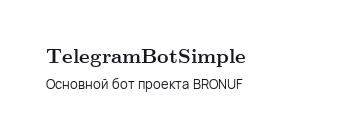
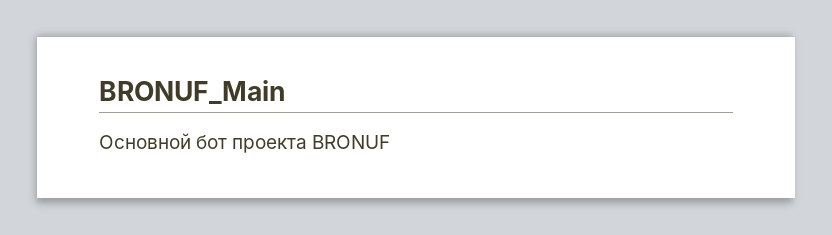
[46,49,246,67] TelegramBotSimple -> [99,80,286,104] BRONUF_Main

